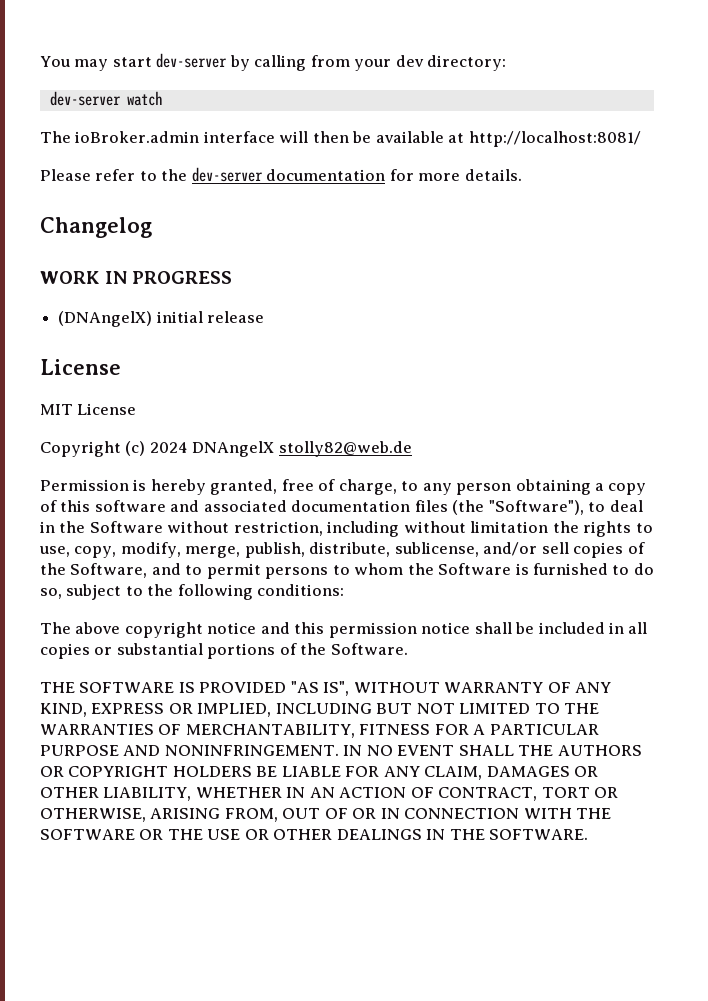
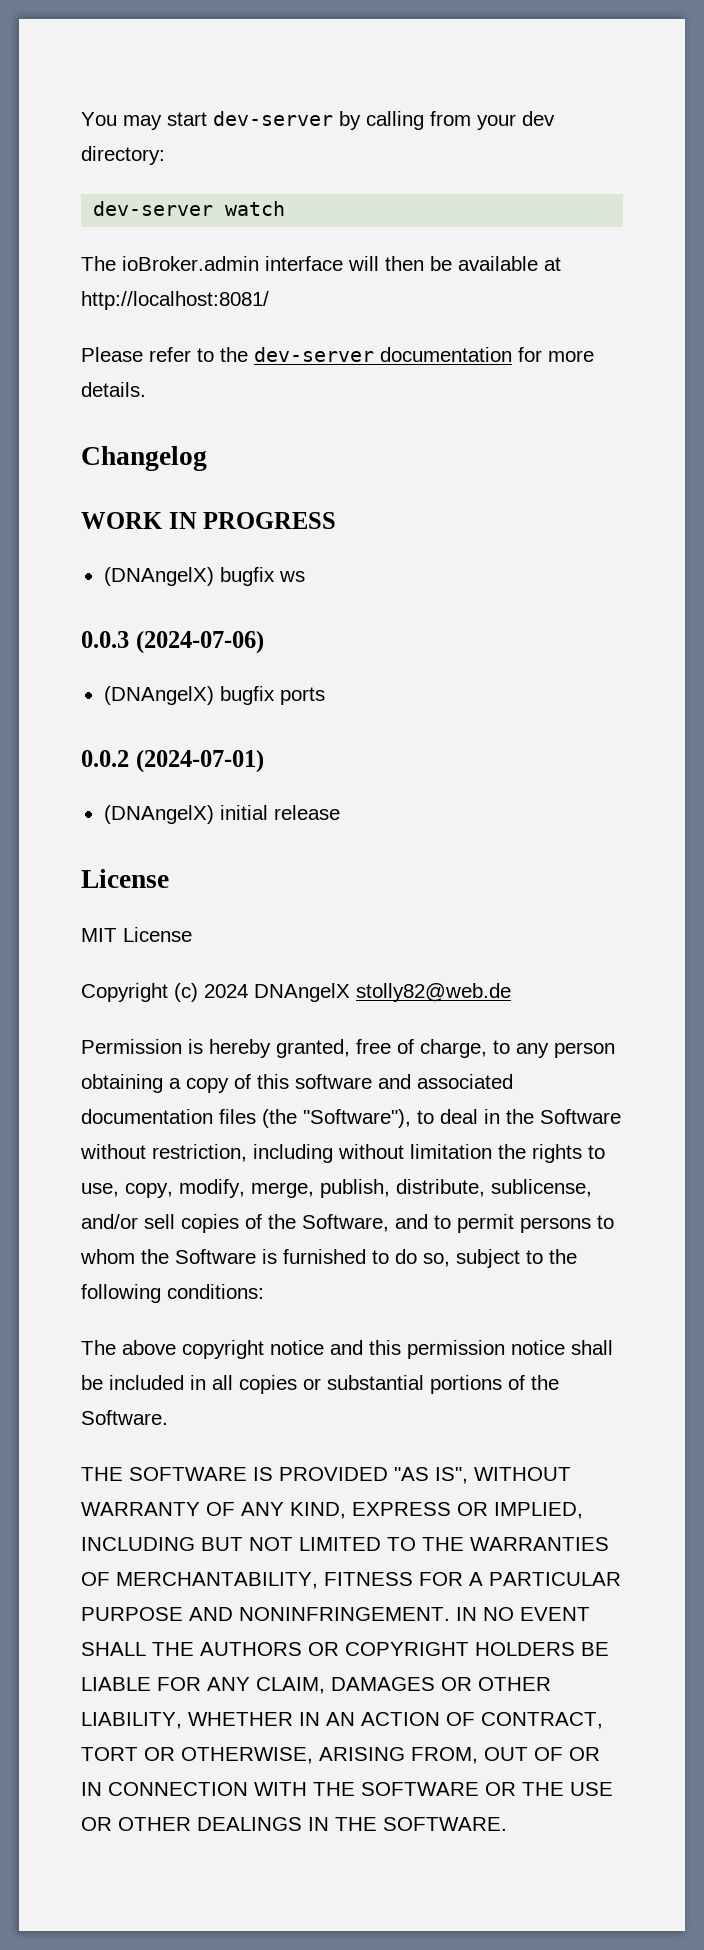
(233, 277) none -> [103,567,305,586] [81,631,264,654] [103,686,325,705] [81,750,264,773] // (DNAngelX) bugfix ws // 0.0.3 (2024-07-06) // (DNAngelX) bugfix ports // 0.0.2 (2024-07-01)

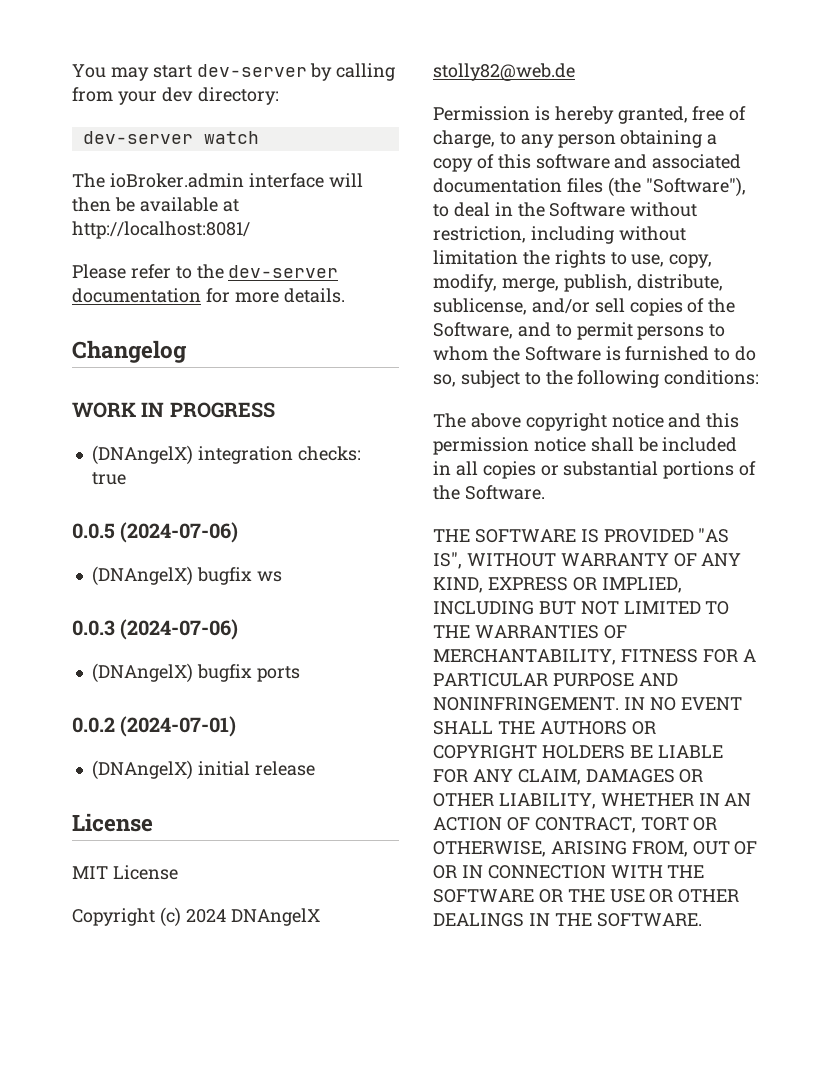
(337, 520) none -> [91,445,361,465] [91,472,126,485] [72,522,239,543] // (DNAngelX) integration checks: true // 0.0.5 (2024-07-06)

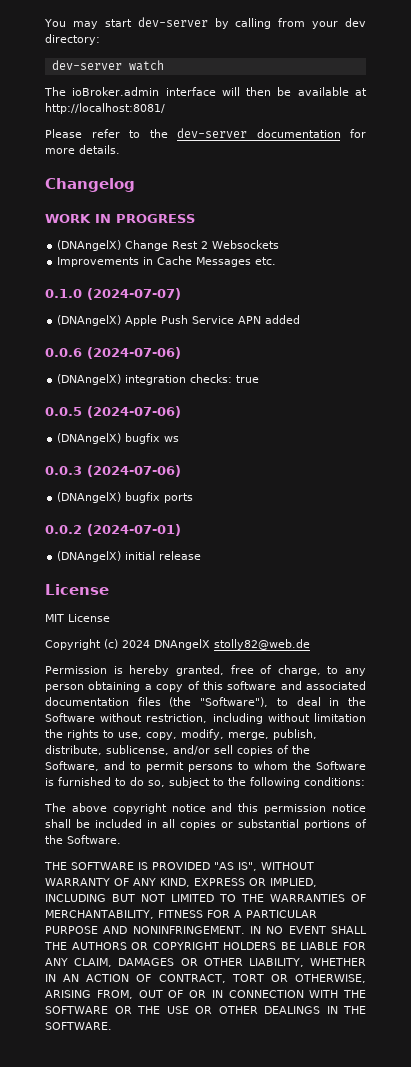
(275, 410) none -> [57,240,280,251] [57,256,277,267] [45,288,181,300] [57,315,301,326] [45,347,181,359] // (DNAngelX) Change Rest 2 Websockets // Improvements in Cache Messages etc. // 0.1.0 (2024-07-07) // (DNAngelX) Apple Push Service APN added // 0.0.6 (2024-07-06)

